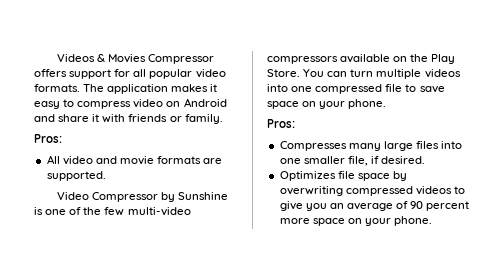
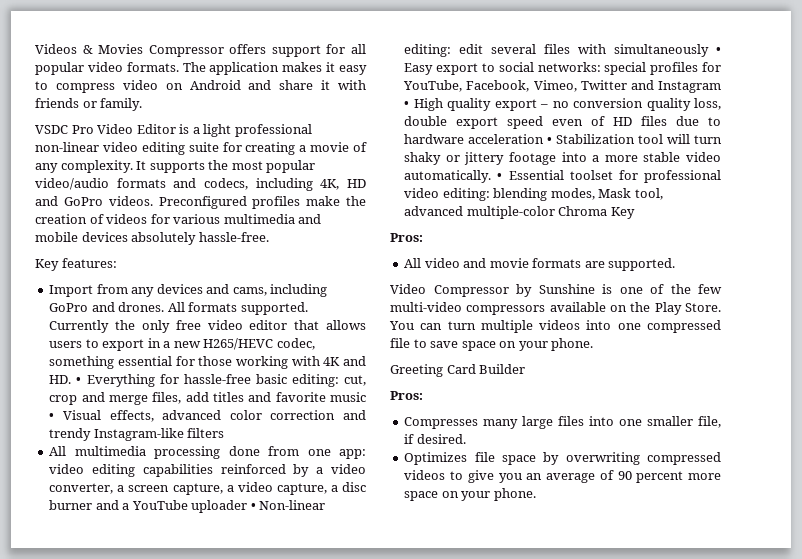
(223, 119) none -> [35,124,312,137] [35,142,367,155] [35,160,316,173] [35,178,366,191] [35,196,366,209] [35,214,322,224] [35,232,269,245] [35,258,117,271] [49,284,328,297] [49,302,308,315] [49,320,366,333] [49,338,315,351] [49,356,366,369] [49,374,366,387] [49,392,366,405] [49,410,366,422] [49,428,225,441] [49,446,366,459] [49,464,366,477] [49,482,366,495] [49,500,326,513] [404,44,721,57] [404,62,721,75] [403,80,721,93] [404,98,721,111] [404,116,721,129] [404,134,722,144] [404,152,721,165] [404,170,721,183] [404,188,663,201] [404,206,635,219] // VSDC Pro Video Editor is a light professional non-linear video editing suite for creating a movie of any complexity. It supports the most popular video/audio formats and codecs, including 4K, HD and GoPro videos. Preconfigured profiles make the creation of videos for various multimedia and mobile devices absolutely hassle-free. // Key features: // Import from any devices and cams, including GoPro and drones. All formats supported. Сurrently the only free video editor that allows users to export in a new H265/HEVC codec, something essential for those working with 4K and HD. • Everything for hassle-free basic editing: cut, crop and merge files, add titles and favorite music • Visual effects, advanced color correction and trendy Instagram-like filters // All multimedia processing done from one app: video editing capabilities reinforced by a video converter, a screen capture, a video capture, a disc burner and a YouTube uploader • Non-linear editing: edit several files with simultaneously • Easy export to social networks: special profiles for YouTube, Facebook, Vimeo, Twitter and Instagram • High quality export – no conversion quality loss, double export speed even of HD files due to hardware acceleration • Stabilization tool will turn shaky or jittery footage into a more stable video automatically. • Essential toolset for professional video editing: blending modes, Mask tool, advanced multiple-color Chroma Key
(387, 104) none -> [390,364,526,377] // Greeting Card Builder

